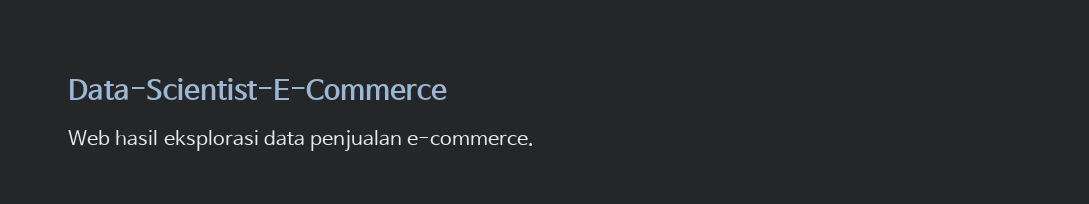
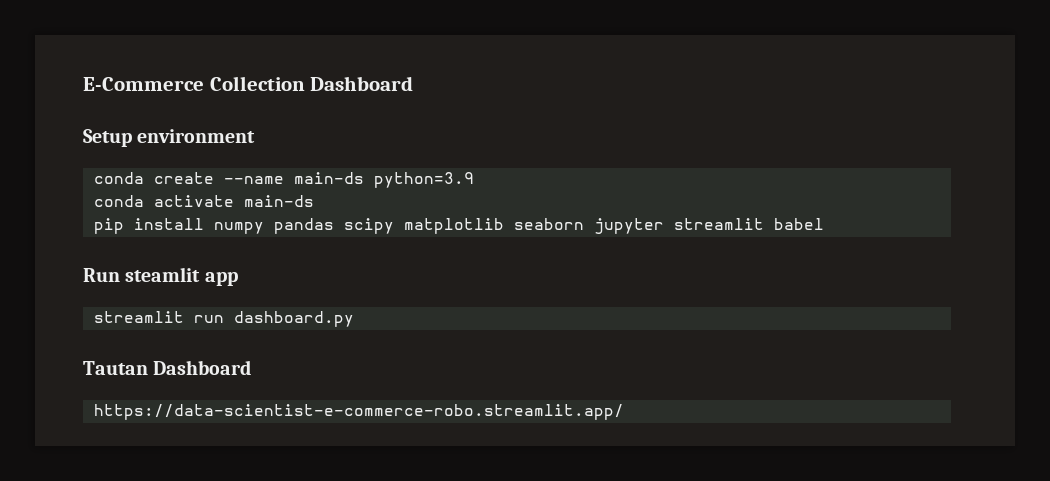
[68,78,447,101] [68,130,535,152] Data-Scientist-E-Commerce // Web hasil eksplorasi data penjualan e-commerce. -> [83,76,414,91] [83,129,256,147] [93,172,474,188] [93,195,314,207] [93,218,824,234] [83,267,238,286] [93,311,354,327] [83,360,252,375] [93,404,624,420] E-Commerce Collection Dashboard // Setup environment // conda create --name main-ds python=3.9 // conda activate main-ds // pip install numpy pandas scipy matplotlib seaborn jupyter streamlit babel // Run steamlit app // streamlit run dashboard.py // Tautan Dashboard // https://data-scientist-e-commerce-robo.streamlit.app/

